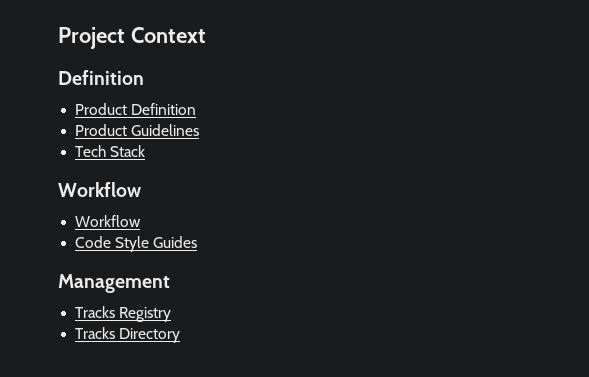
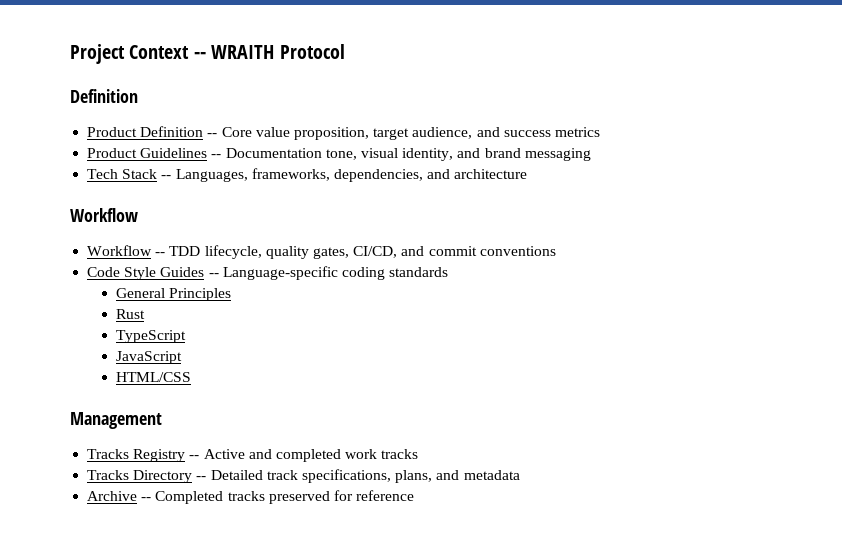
(206, 35) none -> [193,44,345,59] -- WRAITH Protocol
[75,124,200,136] [75,145,146,157] [58,182,141,197] [75,215,142,227] [75,236,198,252] [58,274,170,293] [75,306,172,322] [75,327,181,343] // Product Guidelines // Tech Stack // Workflow // Workflow // Code Style Guides // Management // Tracks Registry // Tracks Directory -> [207,127,600,140] [87,148,591,161] [87,168,528,182] [70,208,138,222] [87,245,556,259] [87,266,449,280] [116,288,232,301] [116,309,146,319] [116,330,187,343] [116,351,183,364] [116,372,192,382] [70,412,162,429] [87,449,419,462] [87,469,520,483] [87,490,415,504] -- Core value proposition, target audience, and success metrics // Product Guidelines -- Documentation tone, visual identity, and brand messaging // Tech Stack -- Languages, frameworks, dependencies, and architecture // Workflow // Workflow -- TDD lifecycle, quality gates, CI/CD, and commit conventions // Code Style Guides -- Language-specific coding standards // General Principles // Rust // TypeScript // JavaScript // HTML/CSS // Management // Tracks Registry -- Active and completed work tracks // Tracks Directory -- Detailed track specifications, plans, and metadata // Archive -- Completed tracks preserved for reference

